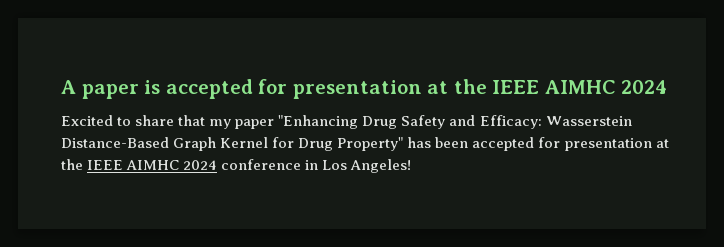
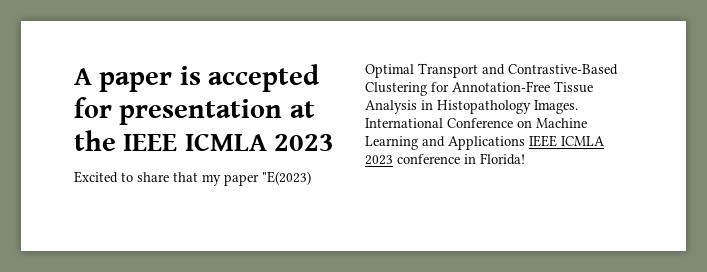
[544,80,668,94] AIMHC 2024 -> [184,133,335,151] ICMLA 2023
[278,115,632,129] [61,137,669,151] [61,159,412,173] "Enhancing Drug Safety and Efficacy: Wasserstein Distance-Based Graph Kernel for Drug Property" has been accepted for presentation at the IEEE AIMHC 2024 conference in Los Angeles! -> [262,171,311,185] [365,63,618,78] [365,81,593,96] [365,100,578,114] [365,118,587,128] [365,135,605,150] [365,153,525,165] "E(2023) Optimal Transport and Contrastive-Based Clustering for Annotation-Free Tissue Analysis in Histopathology Images. International Conference on Machine Learning and Applications IEEE ICMLA 2023 conference in Florida!

